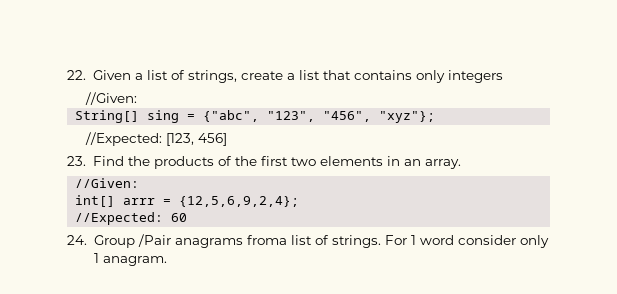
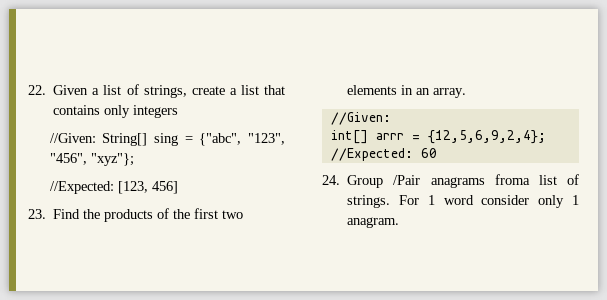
(137, 98) // -> (96, 138) none

